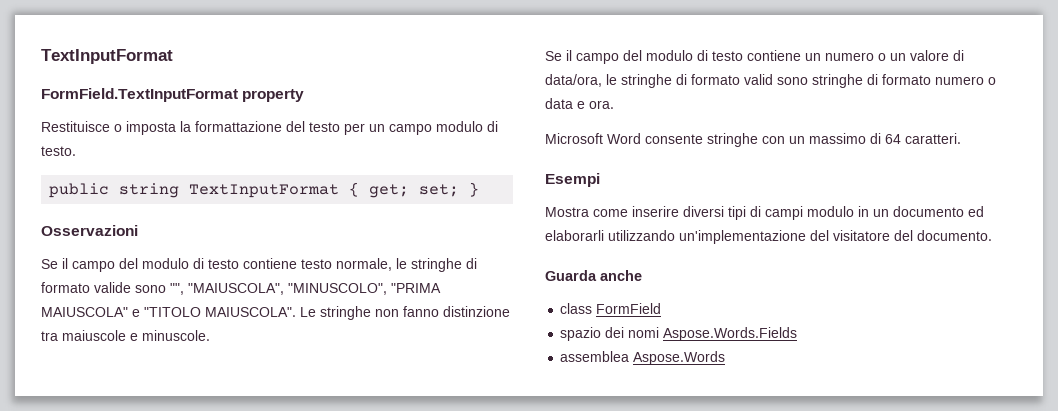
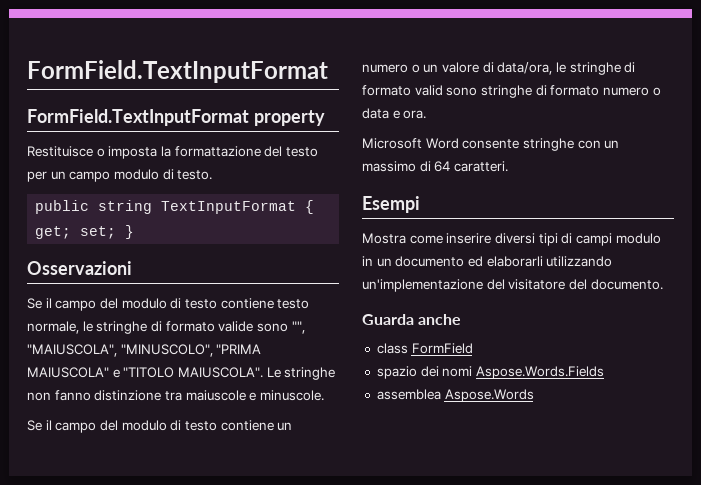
[41,49,173,64] TextInputFormat -> [27,60,328,83] FormField.TextInputFormat

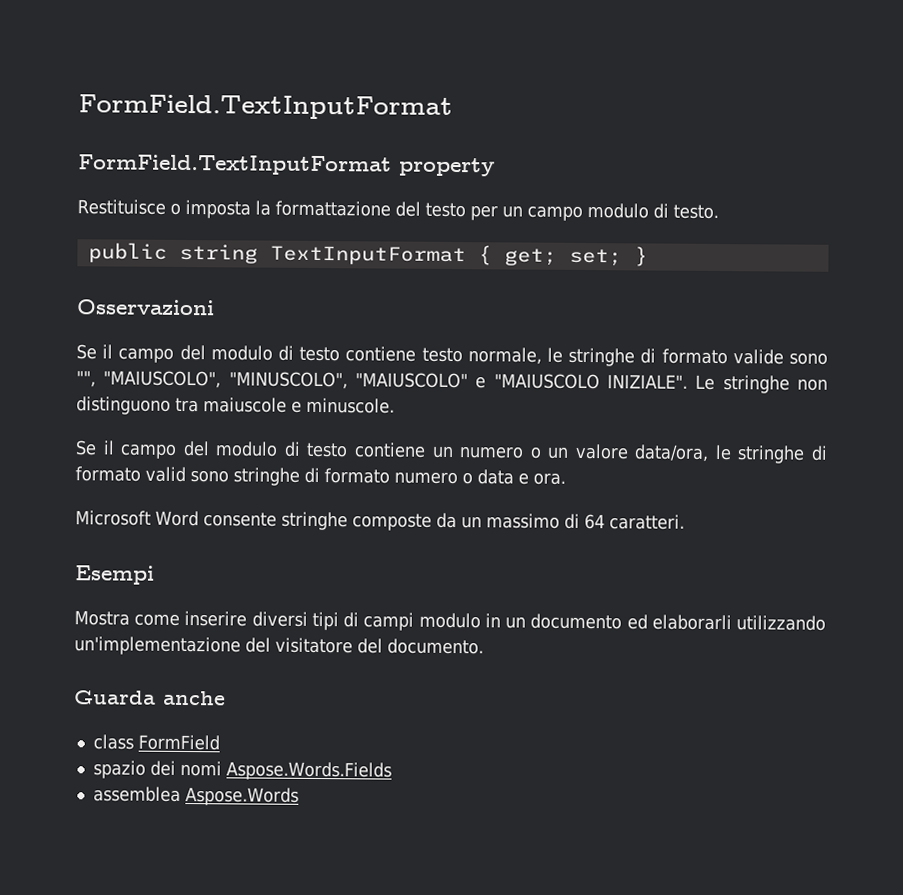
[27,344,262,357] [27,367,263,378] "MAIUSCOLA", "MINUSCOLO", "PRIMA MAIUSCOLA" e "TITOLO MAIUSCOLA". -> [103,370,688,390] "MAIUSCOLO", "MINUSCOLO", "MAIUSCOLO" e "MAIUSCOLO INIZIALE".
[54,390,162,401] fanno distinzione -> [76,396,171,415] distinguono
[482,62,494,73] di -> (629, 451) none
[577,140,601,149] con -> [351,512,457,531] composte da

